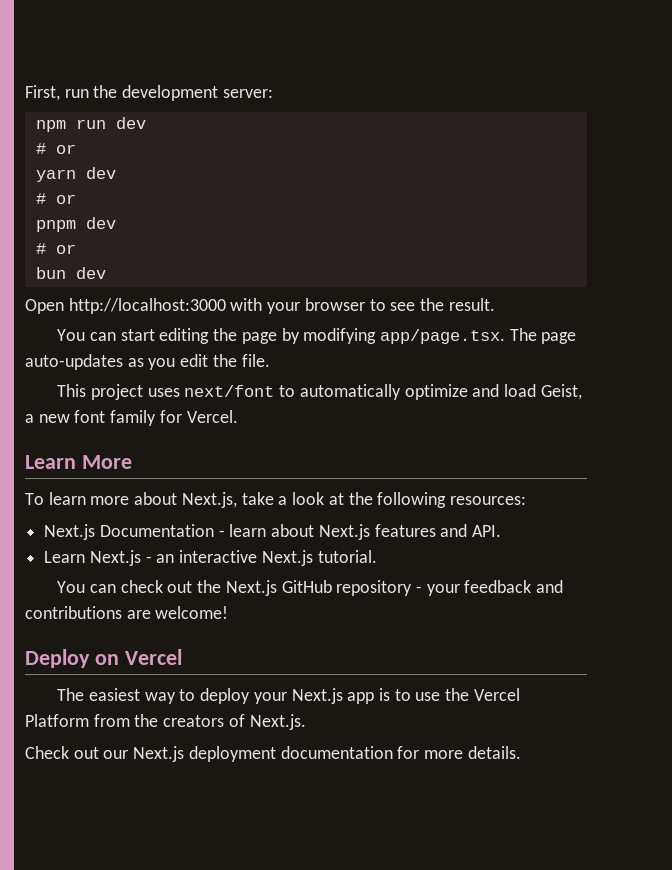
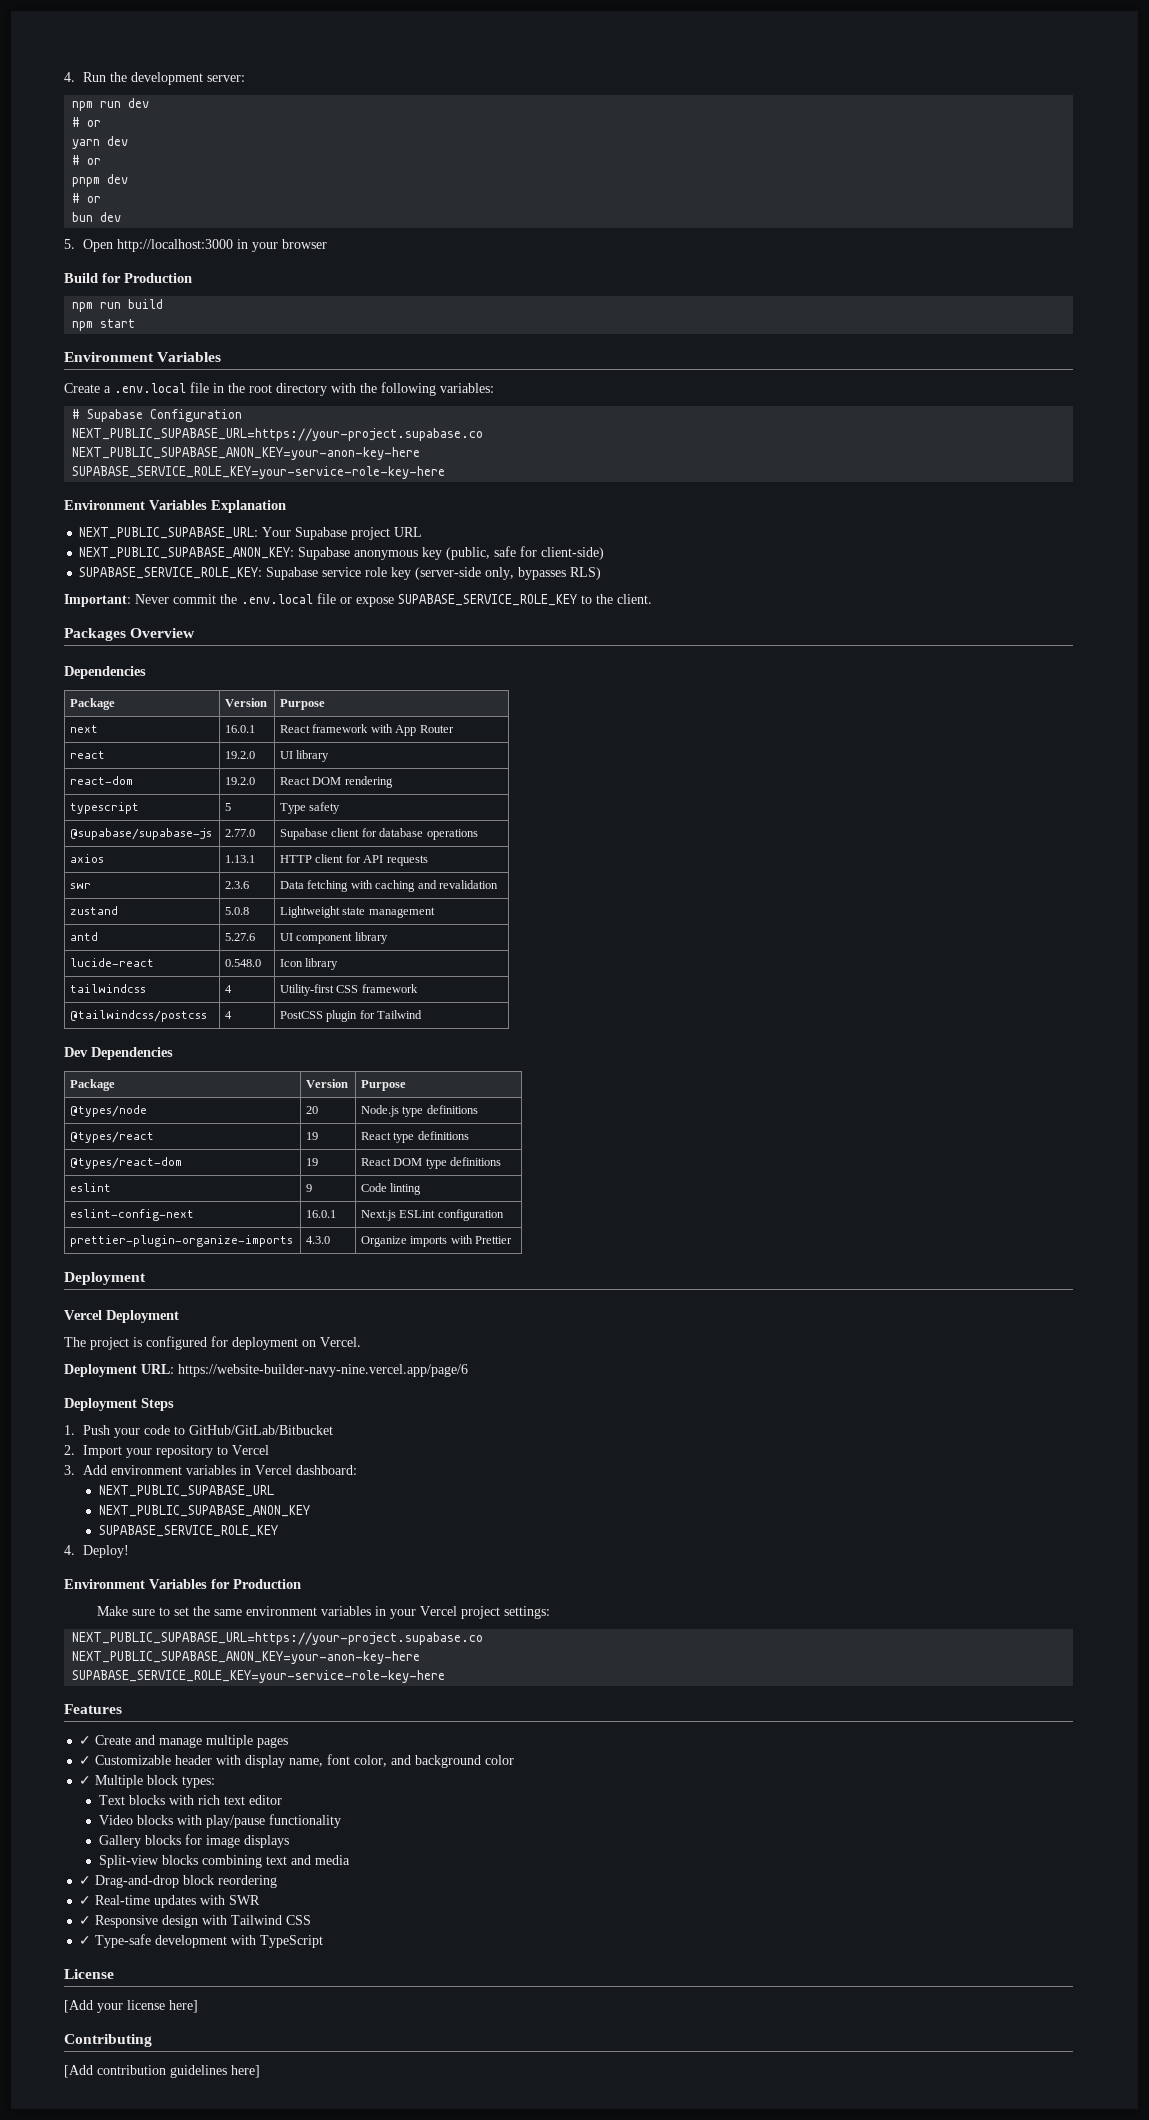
[25,85,89,101] First, run -> [64,72,107,82] 4. Run
(106, 273) none -> [64,239,75,249] 5.
[230,298,263,311] with -> [237,239,249,249] in
[369,298,495,311] [57,328,577,344] [25,354,270,370] [57,384,582,400] [25,410,238,426] [25,455,132,469] [25,492,526,508] [44,524,502,540] [44,550,377,566] [57,580,564,596] [25,606,229,619] [25,649,182,668] [57,688,520,704] [25,714,306,730] [25,746,521,762] to see the result. // You can start editing the page by modifying app/page.tsx. The page auto-updates as you edit the file. // This project uses next/font to automatically optimize and load Geist, a new font family for Vercel. // Learn More // To learn more about Next.js, take a look at the following resources: // Next.js Documentation - learn about Next.js features and API. // Learn Next.js - an interactive Next.js tutorial. // You can check out the Next.js GitHub repository - your feedback and contributions are welcome! // Deploy on Vercel // The easiest way to deploy your Next.js app is to use the Vercel Platform from the creators of Next.js. // Check out our Next.js deployment documentation for more details. -> [64,273,192,283] [72,299,164,312] [72,319,136,331] [64,352,222,362] [64,382,494,396] [72,409,243,422] [72,428,484,441] [72,447,421,460] [72,466,446,479] [64,500,286,513] [79,527,423,540] [79,546,605,560] [79,567,602,580] [64,593,652,607] [64,628,196,641] [64,666,146,679] [70,698,116,710] [225,698,268,707] [280,699,326,710] [70,725,99,733] [225,725,256,733] [280,724,454,736] [70,751,106,759] [225,751,256,759] [280,750,330,762] [70,776,134,785] [225,777,256,785] [280,776,393,788] [70,802,140,814] [225,803,232,811] [280,802,341,814] [70,828,213,840] [225,829,256,837] [280,828,478,840] [70,854,105,863] [225,855,256,863] [280,854,428,866] [70,883,92,889] [225,881,250,889] [280,880,498,892] [70,906,119,915] [225,907,250,915] [280,906,435,918] [70,932,99,941] [225,933,256,941] [280,932,388,944] [70,958,155,967] [225,959,262,967] [280,958,339,970] [70,984,147,993] [225,985,233,993] [280,984,418,996] [70,1010,208,1022] [225,1011,233,1019] [280,1010,423,1022] [64,1047,173,1060] [70,1079,116,1091] [306,1079,349,1088] [361,1080,407,1091] [70,1105,148,1117] [306,1106,319,1114] [361,1105,478,1117] [70,1131,155,1143] [306,1132,319,1140] [361,1131,469,1143] [70,1157,183,1169] [306,1158,319,1166] [361,1157,502,1169] [70,1183,112,1192] [306,1184,313,1192] [361,1183,422,1195] [70,1209,195,1221] [306,1210,337,1218] [361,1209,504,1221] [70,1235,294,1247] [306,1236,331,1244] [361,1235,513,1247] [64,1272,146,1285] [64,1310,179,1323] [64,1336,361,1350] [64,1364,468,1377] [64,1398,174,1411] [64,1425,334,1438] [64,1445,270,1458] [64,1465,358,1475] [98,1485,274,1497] [98,1505,310,1517] [98,1525,278,1537] [64,1545,130,1558] [64,1579,301,1589] [96,1606,550,1619] [72,1632,484,1645] [72,1651,421,1664] [72,1670,446,1683] [64,1704,122,1714] [79,1735,289,1748] [79,1754,515,1768] [79,1775,216,1788] [98,1795,282,1805] [98,1814,341,1828] [98,1834,289,1848] [98,1855,350,1868] [79,1875,278,1888] [79,1895,261,1908] [79,1915,312,1928] [79,1934,324,1948] [64,1969,114,1979] [64,2000,198,2013] [64,2034,152,2047] [64,2065,260,2078] // Build for Production // npm run build // npm start // Environment Variables // Create a .env.local file in the root directory with the following variables: // # Supabase Configuration // NEXT_PUBLIC_SUPABASE_URL=https://your-project.supabase.co // NEXT_PUBLIC_SUPABASE_ANON_KEY=your-anon-key-here // SUPABASE_SERVICE_ROLE_KEY=your-service-role-key-here // Environment Variables Explanation // NEXT_PUBLIC_SUPABASE_URL: Your Supabase project URL // NEXT_PUBLIC_SUPABASE_ANON_KEY: Supabase anonymous key (public, safe for client-side) // SUPABASE_SERVICE_ROLE_KEY: Supabase service role key (server-side only, bypasses RLS) // Important: Never commit the .env.local file or expose SUPABASE_SERVICE_ROLE_KEY to the client. // Packages Overview // Dependencies // Package | Version | Purpose // next | 16.0.1 | React framework with App Router // react | 19.2.0 | UI library // react-dom | 19.2.0 | React DOM rendering // typescript | 5 | Type safety // @supabase/supabase-js | 2.77.0 | Supabase client for database operations // axios | 1.13.1 | HTTP client for API requests // swr | 2.3.6 | Data fetching with caching and revalidation // zustand | 5.0.8 | Lightweight state management // antd | 5.27.6 | UI component library // lucide-react | 0.548.0 | Icon library // tailwindcss | 4 | Utility-first CSS framework // @tailwindcss/postcss | 4 | PostCSS plugin for Tailwind // Dev Dependencies // Package | Version | Purpose // @types/node | 20 | Node.js type definitions // @types/react | 19 | React type definitions // @types/react-dom | 19 | React DOM type definitions // eslint | 9 | Code linting // eslint-config-next | 16.0.1 | Next.js ESLint configuration // prettier-plugin-organize-imports | 4.3.0 | Organize imports with Prettier // Deployment // Vercel Deployment // The project is configured for deployment on Vercel. // Deployment URL: https://website-builder-navy-nine.vercel.app/page/6 // Deployment Steps // 1. Push your code to GitHub/GitLab/Bitbucket // 2. Import your repository to Vercel // 3. Add environment variables in Vercel dashboard: // NEXT_PUBLIC_SUPABASE_URL // NEXT_PUBLIC_SUPABASE_ANON_KEY // SUPABASE_SERVICE_ROLE_KEY // 4. Deploy! // Environment Variables for Production // Make sure to set the same environment variables in your Vercel project settings: // NEXT_PUBLIC_SUPABASE_URL=https://your-project.supabase.co // NEXT_PUBLIC_SUPABASE_ANON_KEY=your-anon-key-here // SUPABASE_SERVICE_ROLE_KEY=your-service-role-key-here // Features // ✓ Create and manage multiple pages // ✓ Customizable header with display name, font color, and background color // ✓ Multiple block types: // Text blocks with rich text editor // Video blocks with play/pause functionality // Gallery blocks for image displays // Split-view blocks combining text and media // ✓ Drag-and-drop block reordering // ✓ Real-time updates with SWR // ✓ Responsive design with Tailwind CSS // ✓ Type-safe development with TypeScript // License // [Add your license here] // Contributing // [Add contribution guidelines here]

